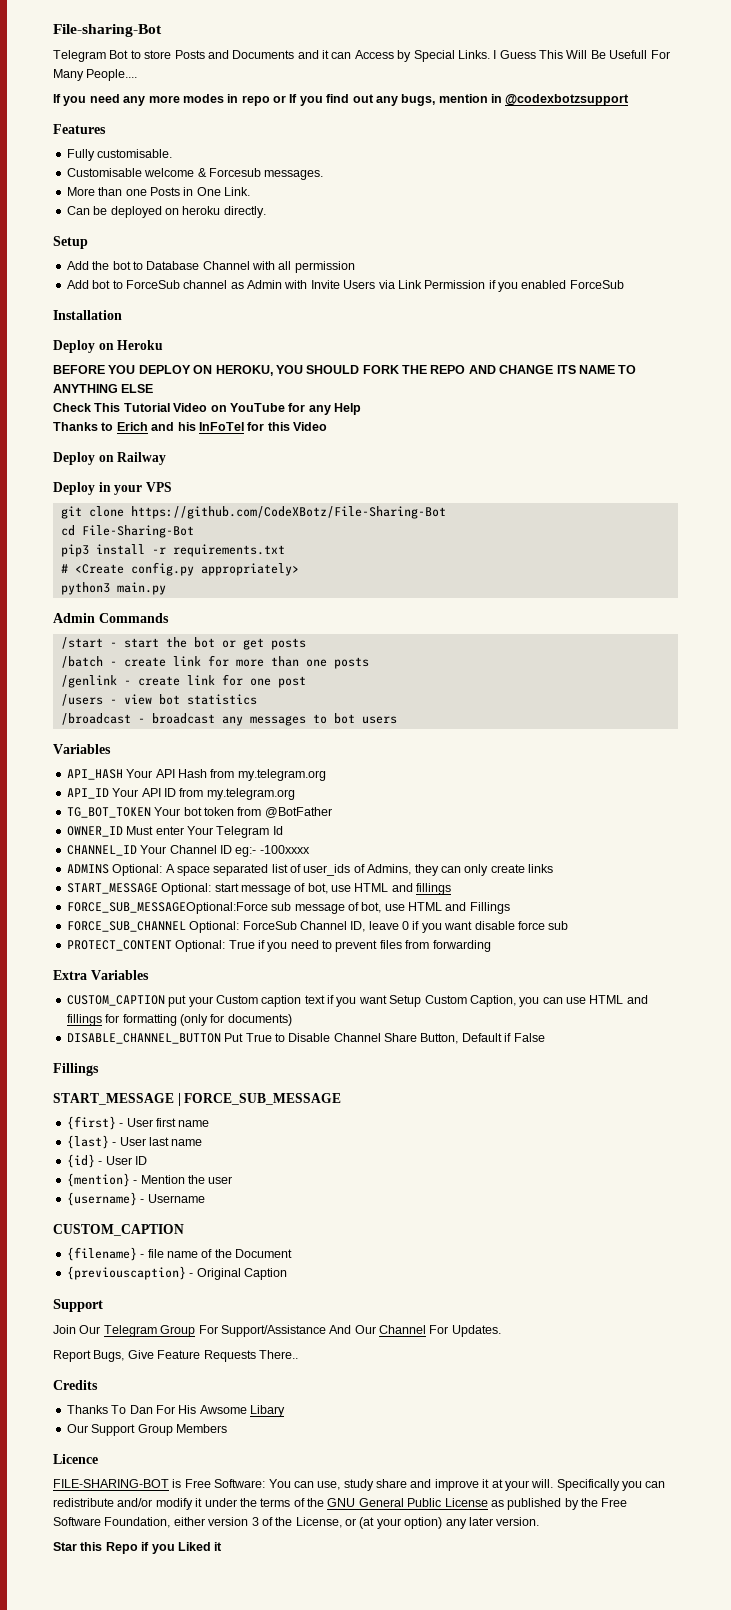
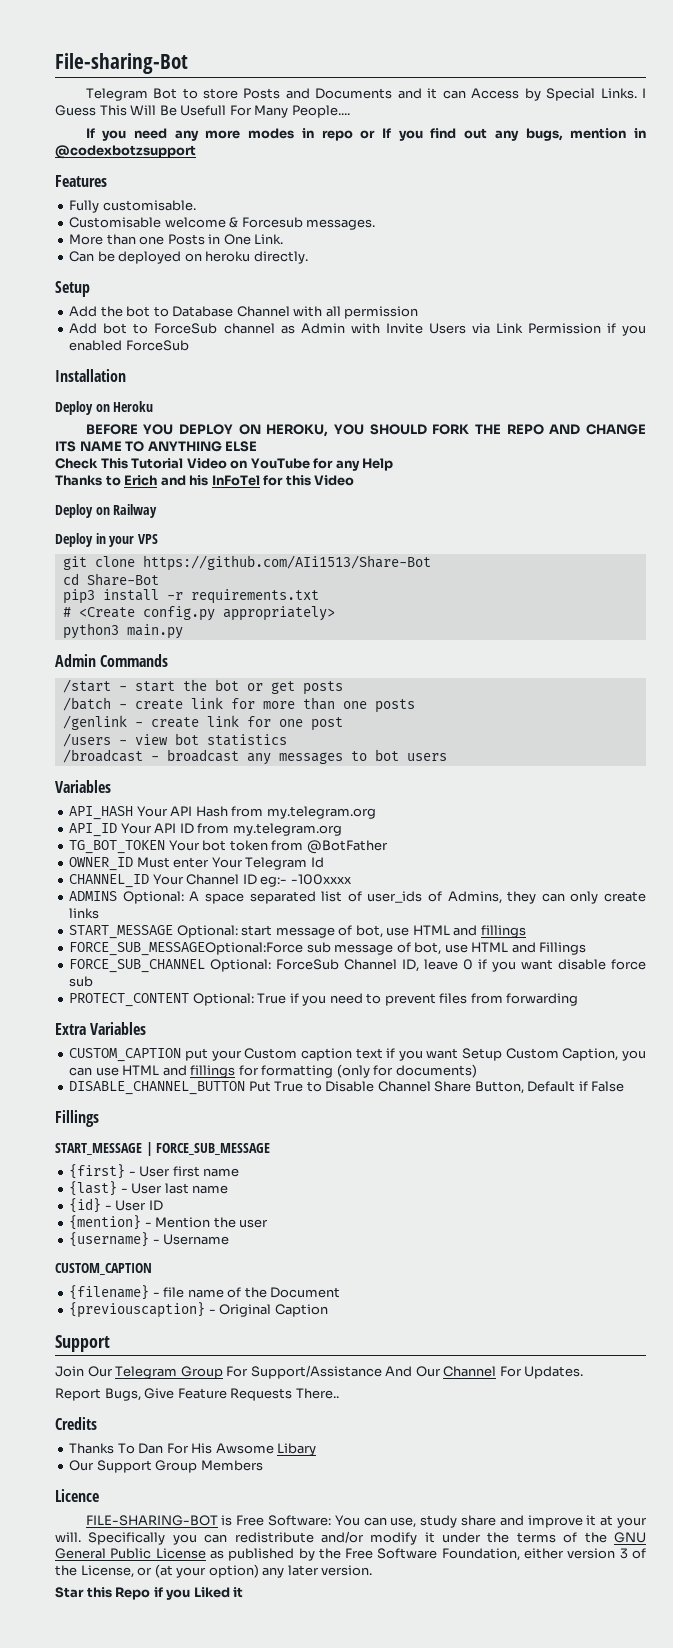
[130,506,446,519] https://github.com/CodeXBotz/File-Sharing-Bot -> [142,555,431,571] https://github.com/AIi1513/Share-Bot
[81,525,194,538] File-Sharing-Bot -> [86,573,159,586] Share-Bot

